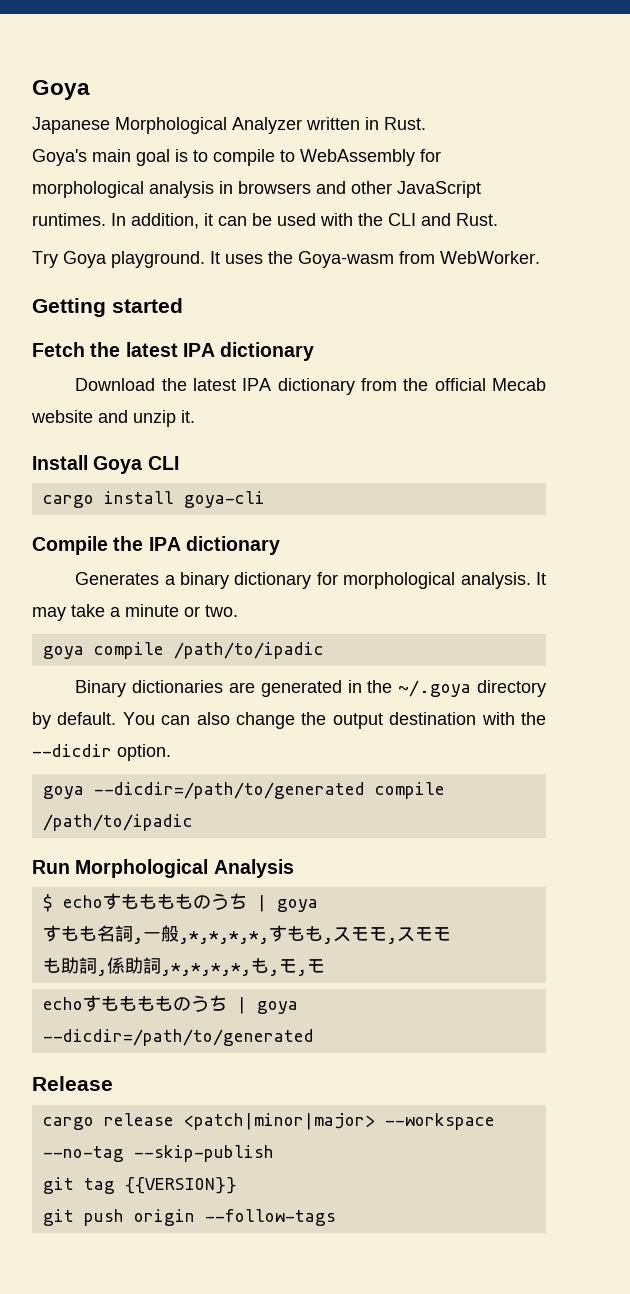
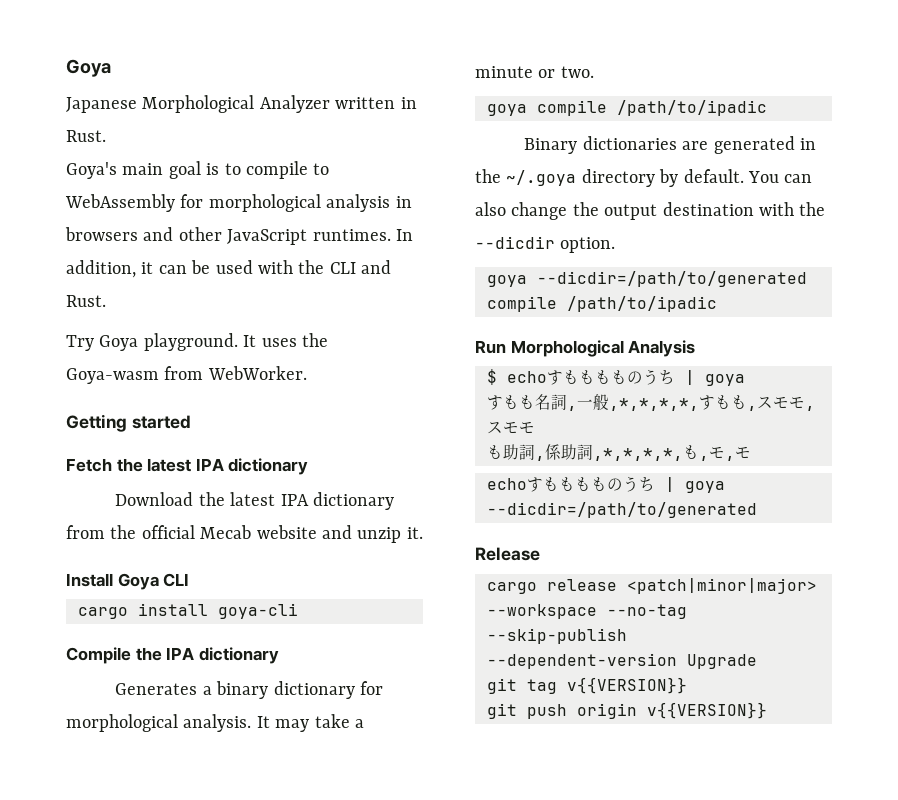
(274, 1153) none -> [487,653,757,669] --dependent-version Upgrade
[124,1177,237,1194] {{VERSION}} -> [567,677,687,694] v{{VERSION}}
[204,1209,336,1226] --follow-tags -> [647,702,767,719] v{{VERSION}}

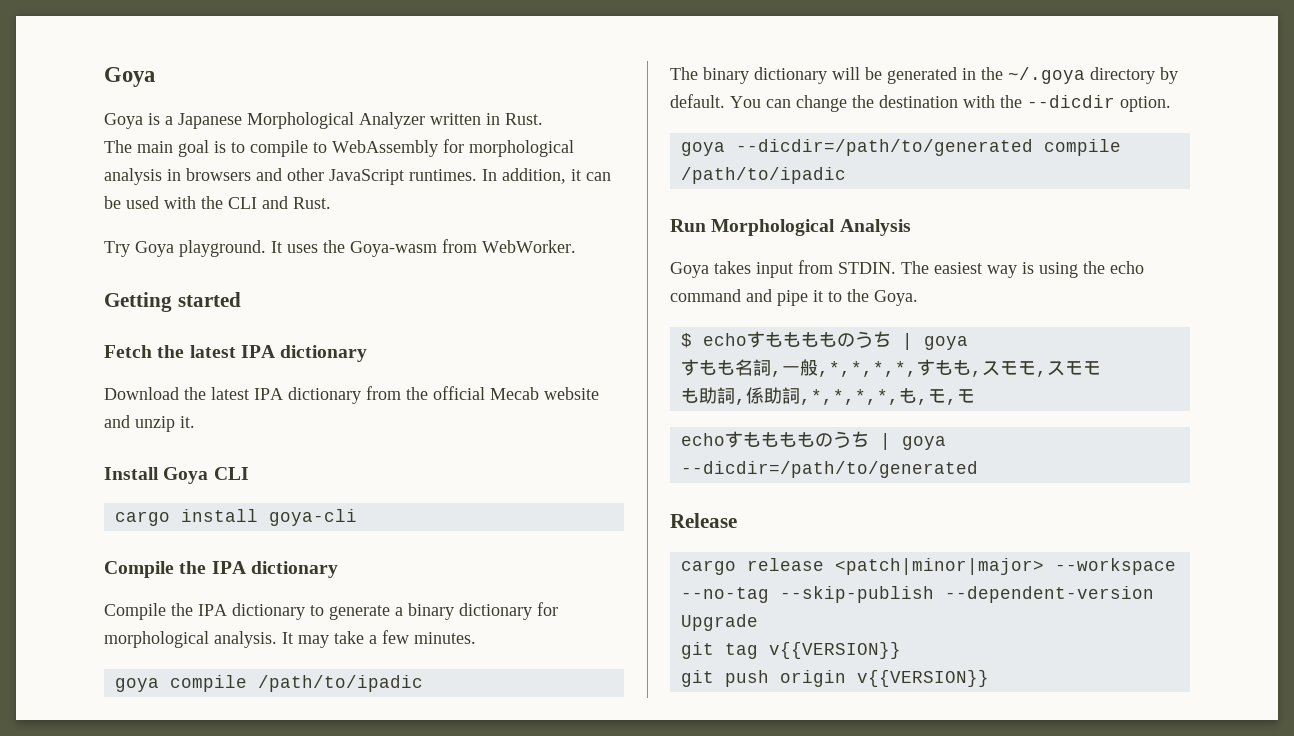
(111, 68) none -> [104,113,173,129] Goya is a
[66,162,117,179] Goya's -> [104,140,132,153] The
[115,683,198,695] Generates -> [104,603,390,620] Compile the IPA dictionary to generate
[475,66,594,78] minute or two. -> [382,630,476,644] few minutes.
[524,136,709,154] Binary dictionaries are -> [670,67,882,84] The binary dictionary will be
[475,202,506,216] also -> (791, 103) none
[604,204,658,220] output -> (874, 101) none
(696, 348) none -> [670,260,1144,278] [670,289,918,306] // Goya takes input from STDIN. The easiest way is using the echo command and pipe it to the Goya.

